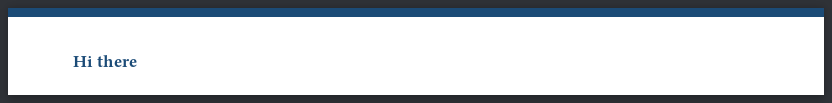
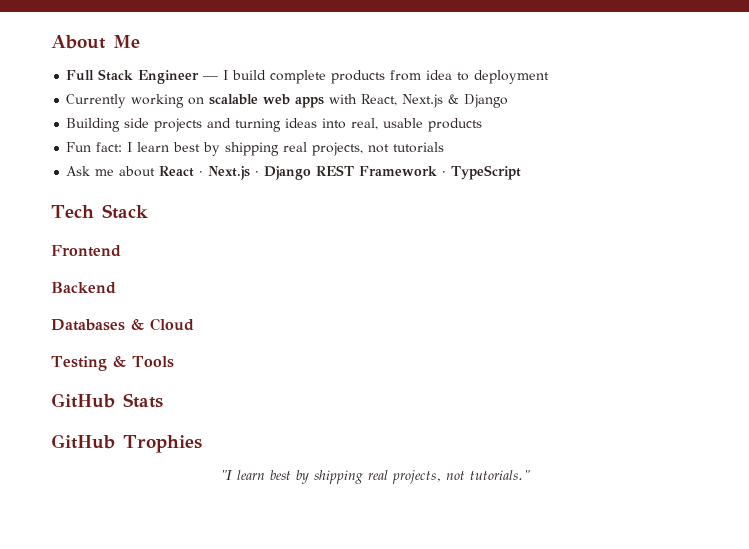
[73,55,137,67] Hi there -> [51,35,140,49] [66,69,550,84] [66,94,509,108] [66,118,483,132] [66,142,445,156] [66,165,522,180] [51,204,148,219] [51,245,121,257] [51,282,116,294] [51,318,194,331] [51,356,174,371] [51,393,163,408] [51,434,202,453] [220,470,530,484] About Me // Full Stack Engineer — I build complete products from idea to deployment // Currently working on scalable web apps with React, Next.js & Django // Building side projects and turning ideas into real, usable products // Fun fact: I learn best by shipping real projects, not tutorials // Ask me about React · Next.js · Django REST Framework · TypeScript // Tech Stack // Frontend // Backend // Databases & Cloud // Testing & Tools // GitHub Stats // GitHub Trophies // "I learn best by shipping real projects, not tutorials."

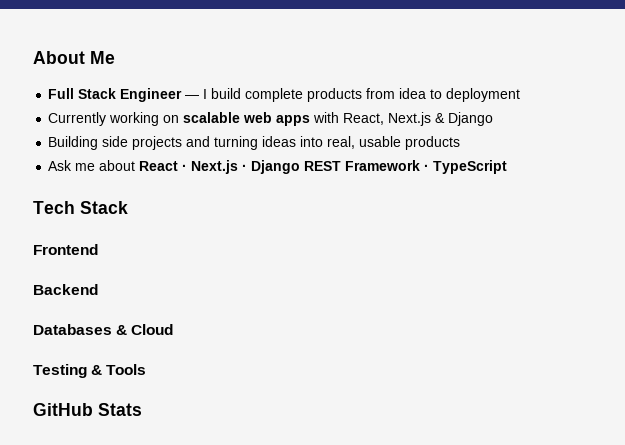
[66,142,445,156] // Fun fact: I learn best by shipping real projects, not tutorials -> (461, 143) none
[51,434,202,453] [220,470,530,484] // GitHub Trophies // "I learn best by shipping real projects, not tutorials." -> (142, 409) none

